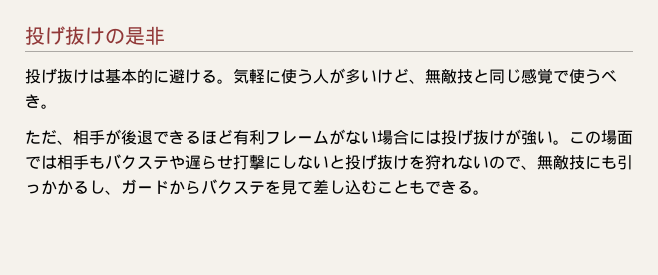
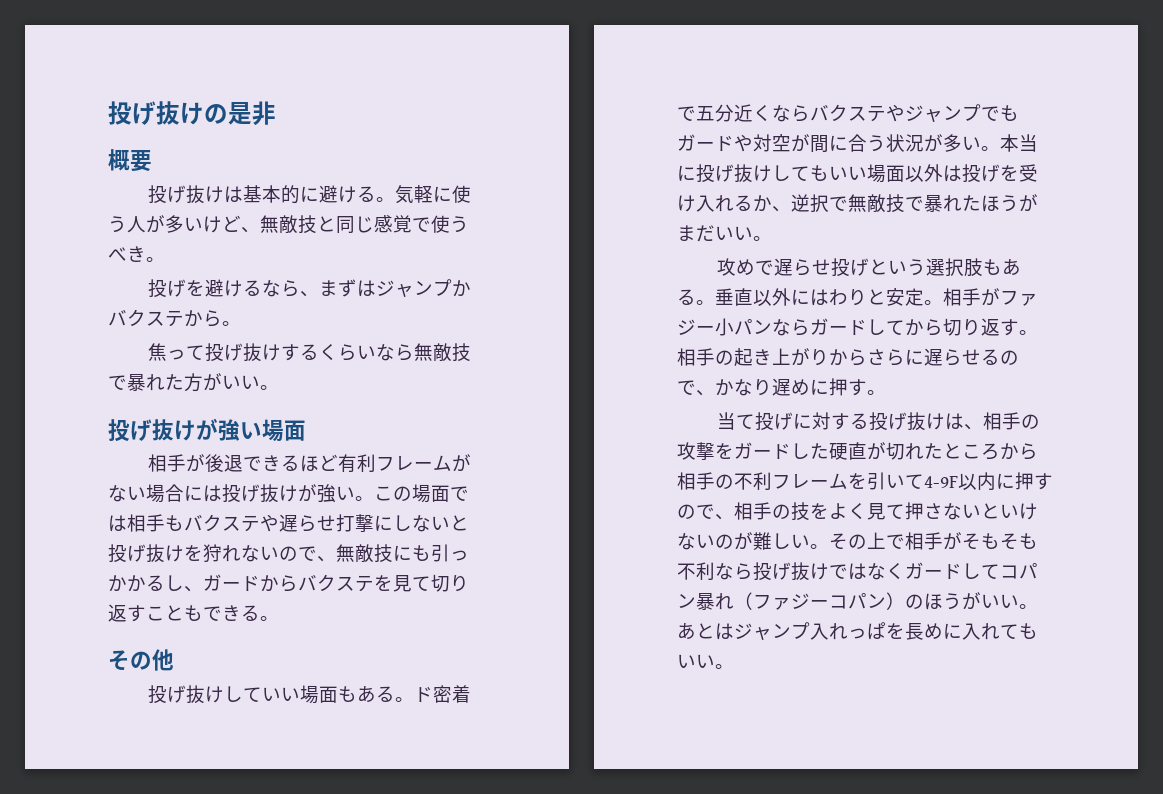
(165, 35) none -> [108,149,152,172] // 概要
[25,130,73,145] ただ、 -> [148,279,472,298] [108,309,241,327] [148,343,472,362] [108,373,279,392] [108,418,306,442] 投げを避けるなら、まずはジャンプかバクステから。 // 焦って投げ抜けするくらいなら無敵技で暴れた方がいい。 // 投げ抜けが強い場面 //
[313,179,377,195] 差し込む -> [431,574,469,592] [108,604,146,622] 切り返す
(489, 192) none -> [108,649,174,671] [148,685,472,704] [677,104,1019,122] [677,134,1038,153] [677,164,1038,183] [677,194,1038,213] [677,225,772,242] [717,258,1022,277] [677,288,1038,306] [677,318,1038,336] [677,348,1019,366] [677,378,886,396] [717,412,1041,431] [677,442,1038,460] [677,472,1053,491] [677,502,1038,521] [677,532,1038,550] [677,562,1038,581] [677,592,1038,610] [677,622,1038,640] [677,654,734,669] // その他 // 投げ抜けしていい場面もある。ド密着で五分近くならバクステやジャンプでもガードや対空が間に合う状況が多い。本当に投げ抜けしてもいい場面以外は投げを受け入れるか、逆択で無敵技で暴れたほうがまだいい。 // 攻めで遅らせ投げという選択肢もある。垂直以外にはわりと安定。相手がファジー小パンならガードしてから切り返す。相手の起き上がりからさらに遅らせるので、かなり遅めに押す。 // 当て投げに対する投げ抜けは、相手の攻撃をガードした硬直が切れたところから相手の不利フレームを引いて4-9F以内に押すので、相手の技をよく見て押さないといけないのが難しい。その上で相手がそもそも不利なら投げ抜けではなくガードしてコパン暴れ（ファジーコパン）のほうがいい。あとはジャンプ入れっぱを長めに入れてもいい。

